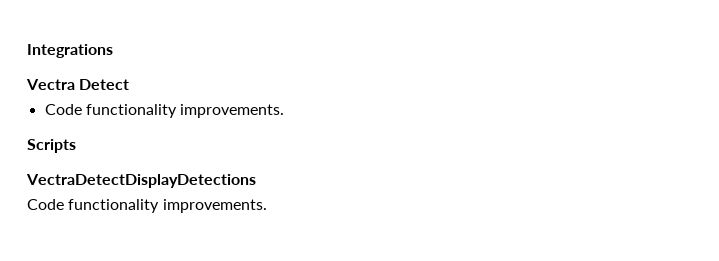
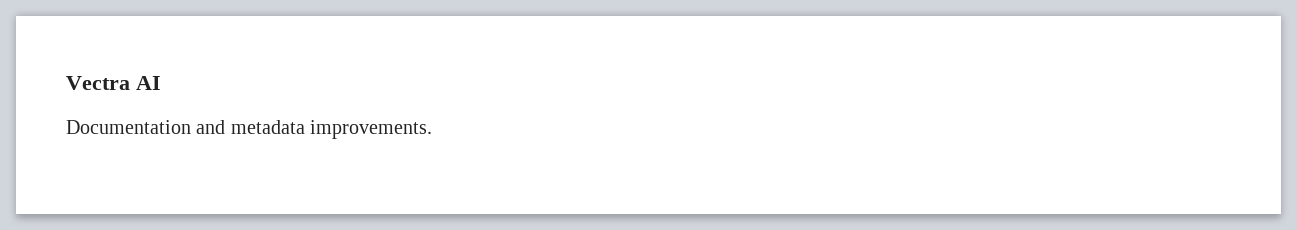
[27,44,113,58] [26,79,130,90] [44,104,285,118] [27,139,76,153] [26,174,256,188] [27,199,160,213] Integrations // Vectra Detect // Code functionality improvements. // Scripts // VectraDetectDisplayDetections // Code functionality -> [66,76,161,90] [66,120,305,134] Vectra AI // Documentation and metadata

